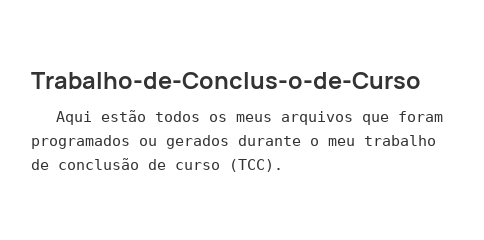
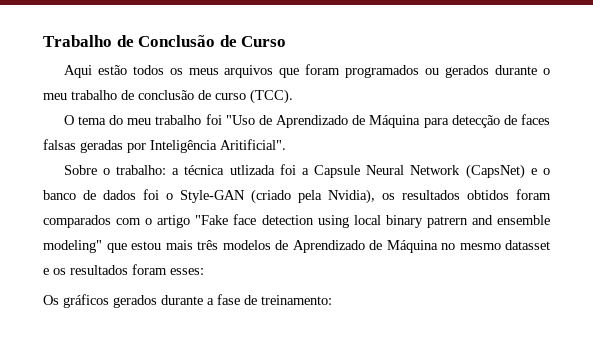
[31,72,421,89] Trabalho-de-Conclus-o-de-Curso -> [43,35,287,47] Trabalho de Conclusão de Curso
(283, 165) none -> [63,114,550,128] [43,139,286,153] [63,164,550,179] [43,189,551,204] [43,214,550,228] [43,240,550,253] [43,264,204,275] [43,294,332,308] // O tema do meu trabalho foi "Uso de Aprendizado de Máquina para detecção de faces falsas geradas por Inteligência Aritificial". // Sobre o trabalho: a técnica utlizada foi a Capsule Neural Network (CapsNet) e o banco de dados foi o Style-GAN (criado pela Nvidia), os resultados obtidos foram comparados com o artigo "Fake face detection using local binary patrern and ensemble modeling" que estou mais três modelos de Aprendizado de Máquina no mesmo datasset e os resultados foram esses: // Os gráficos gerados durante a fase de treinamento:

